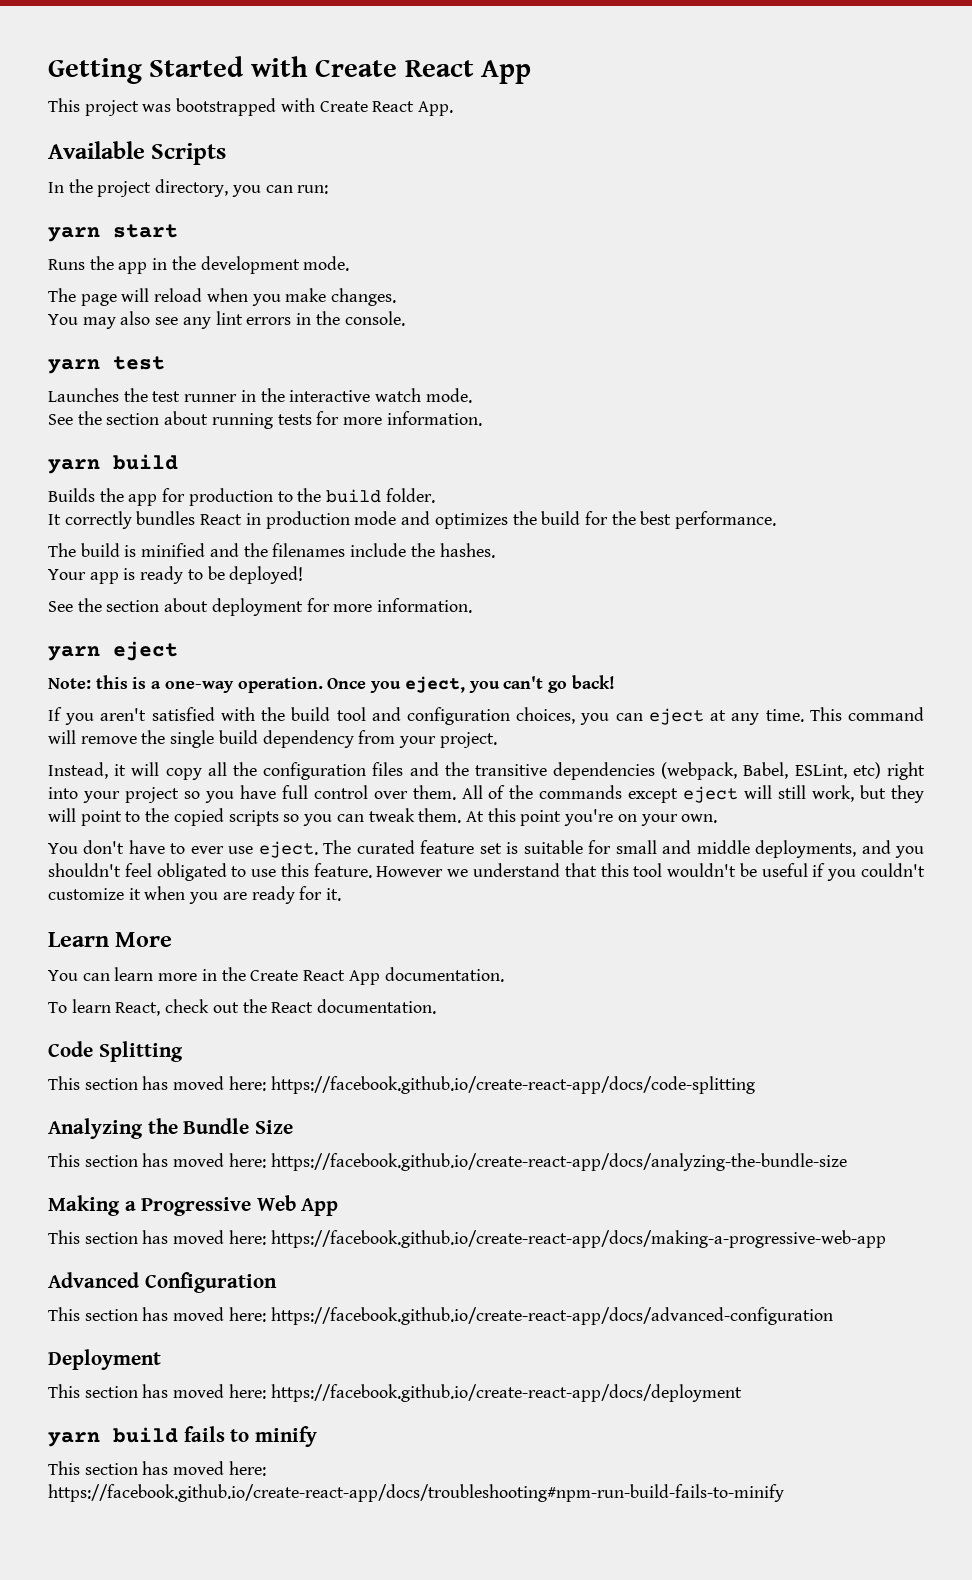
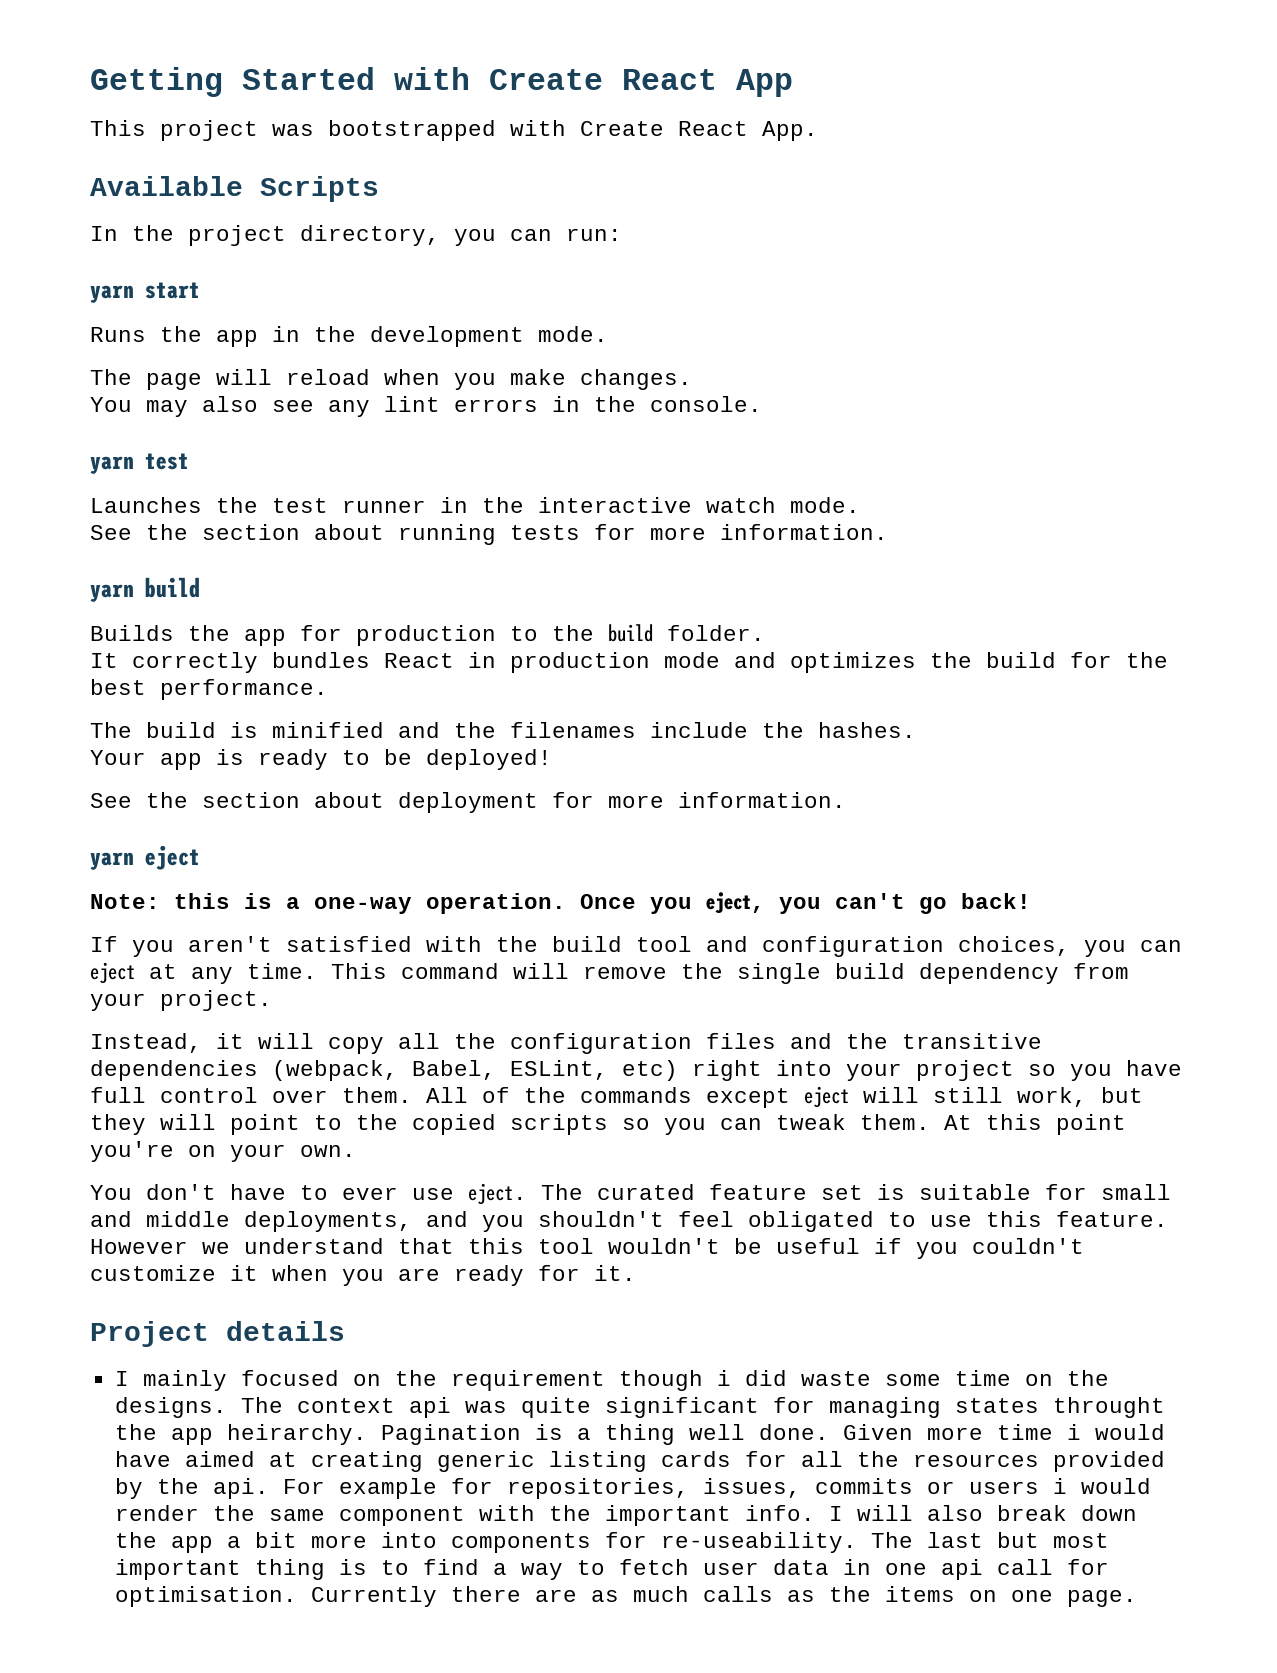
[48,932,173,947] [48,967,504,985] [48,999,437,1016] [48,1041,183,1062] [48,1076,755,1094] [48,1118,293,1139] [48,1153,847,1171] [48,1195,339,1216] [48,1230,886,1248] [48,1272,277,1293] [48,1307,833,1325] [48,1349,161,1370] [48,1384,742,1402] [48,1426,317,1447] [48,1461,266,1476] [48,1484,784,1502] Learn More // You can learn more in the Create React App documentation. // To learn React, check out the React documentation. // Code Splitting // This section has moved here: https://facebook.github.io/create-react-app/docs/code-splitting // Analyzing the Bundle Size // This section has moved here: https://facebook.github.io/create-react-app/docs/analyzing-the-bundle-size // Making a Progressive Web App // This section has moved here: https://facebook.github.io/create-react-app/docs/making-a-progressive-web-app // Advanced Configuration // This section has moved here: https://facebook.github.io/create-react-app/docs/advanced-configuration // Deployment // This section has moved here: https://facebook.github.io/create-react-app/docs/deployment // yarn build fails to minify // This section has moved here: https://facebook.github.io/create-react-app/docs/troubleshooting#npm-run-build-fails-to-minify -> [90,1321,345,1347] [114,1370,1109,1391] [114,1397,1165,1418] [114,1424,1165,1445] [114,1451,1165,1472] [114,1478,1151,1499] [114,1505,1137,1526] [114,1532,1109,1553] [114,1559,1109,1580] [114,1586,1137,1607] Project details // I mainly focused on the requirement though i did waste some time on the designs. The context api was quite significant for managing states throught the app heirarchy. Pagination is a thing well done. Given more time i would have aimed at creating generic listing cards for all the resources provided by the api. For example for repositories, issues, commits or users i would render the same component with the important info. I will also break down the app a bit more into components for re-useability. The last but most important thing is to find a way to fetch user data in one api call for optimisation. Currently there are as much calls as the items on one page.

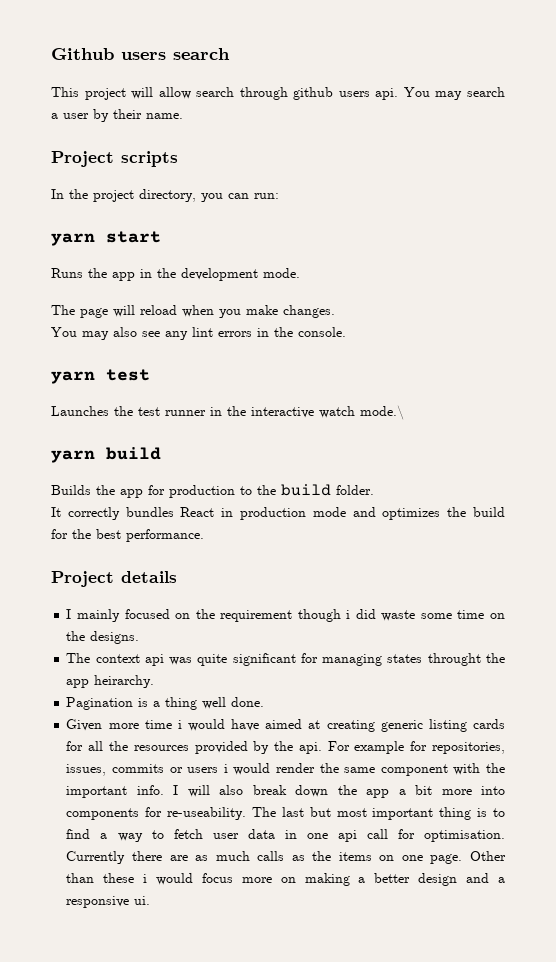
[90,67,793,97] [90,120,818,141] [90,176,379,202] Getting Started with Create React App // This project was bootstrapped with Create React App. // Available Scripts -> [51,48,230,60] [51,87,506,100] [51,109,183,122] [51,151,178,167] Github users search // This project will allow search through github users api. You may search a user by their name. // Project scripts
[790,497,860,513] [90,524,888,545] mode. // See the section about running tests for more information. -> [360,405,404,420] mode.\
[90,722,916,738] [90,749,552,770] [90,792,846,813] [90,845,200,870] [90,892,1031,914] [90,936,1182,957] [90,962,1129,984] [90,990,272,1011] [90,1033,1042,1054] [90,1060,1182,1081] [90,1086,1143,1108] [90,1114,1126,1135] [90,1141,356,1162] [90,1183,1171,1205] [90,1211,1168,1232] [90,1238,1084,1259] [90,1265,636,1286] // The build is minified and the filenames include the hashes. // Your app is ready to be deployed! // See the section about deployment for more information. // yarn eject // Note: this is a one-way operation. Once you eject, you can't go back! // If you aren't satisfied with the build tool and configuration choices, you can eject at any time. This command will remove the single build dependency from your project. // Instead, it will copy all the configuration files and the transitive dependencies (webpack, Babel, ESLint, etc) right into your project so you have full control over them. All of the commands except eject will still work, but they will point to the copied scripts so you can tweak them. At this point you're on your own. // You don't have to ever use eject. The curated feature set is suitable for small and middle deployments, and you shouldn't feel obligated to use this feature. However we understand that this tool wouldn't be useful if you couldn't customize it when you are ready for it. -> (204, 535) none
(227, 1407) none -> (140, 637) //
(367, 1434) none -> (155, 681) //
(829, 1432) none -> (265, 702) //
(1137, 1598) none -> [470,851,507,861] [66,873,505,886] [66,896,151,908] Other than these i would focus more on making a better design and a responsive ui.

